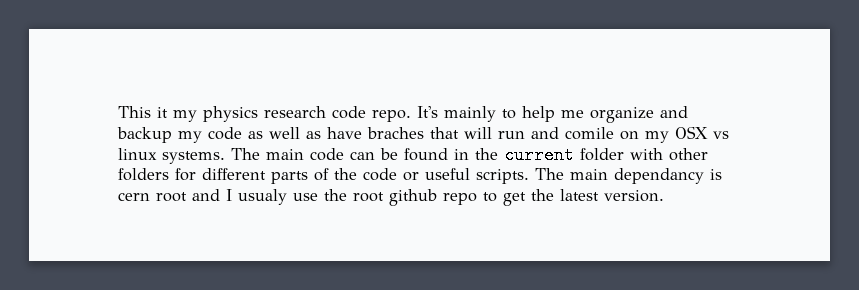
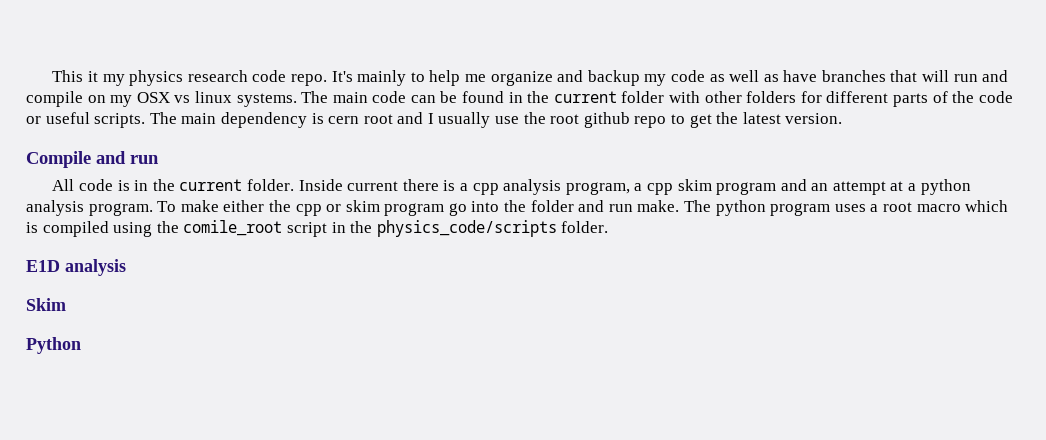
[367,127,424,139] braches -> [821,70,886,82] branches
[565,127,614,140] comile -> [26,91,83,107] compile
[614,168,704,184] dependancy -> [220,112,307,128] dependency
[238,189,287,205] usualy -> [438,112,491,128] usually
(664, 196) none -> [26,151,159,168] [52,179,971,195] [26,200,1009,216] [26,220,609,237] [26,259,126,276] [26,298,66,311] [26,337,81,354] // Compile and run // All code is in the current folder. Inside current there is a cpp analysis program, a cpp skim program and an attempt at a python analysis program. To make either the cpp or skim program go into the folder and run make. The python program uses a root macro which is compiled using the comile_root script in the physics_code/scripts folder. // E1D analysis // Skim // Python

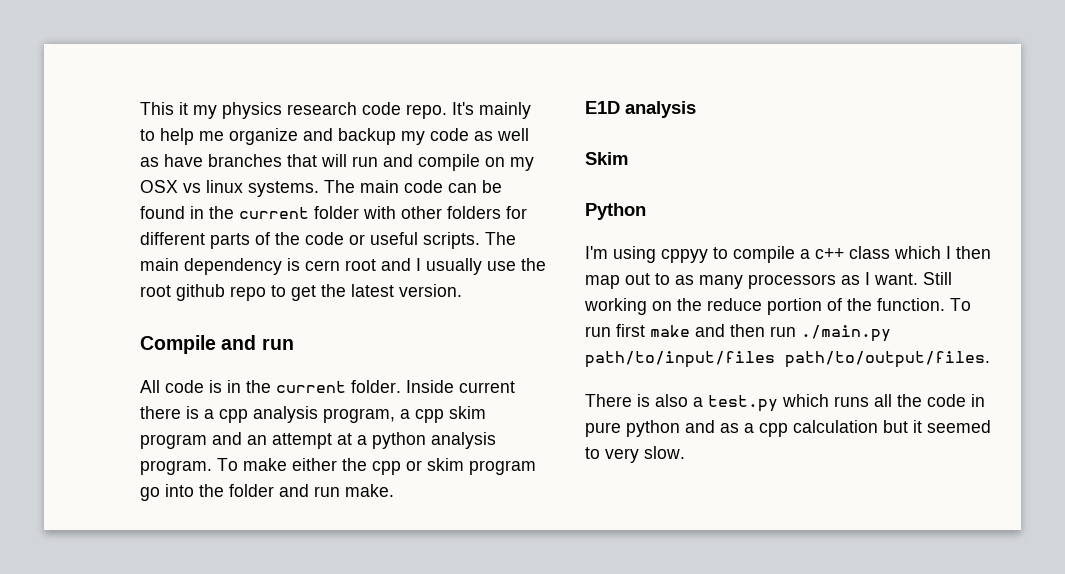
[684,200,1009,216] [26,220,609,237] [26,259,126,276] [26,298,66,311] [26,337,81,354] The python program uses a root macro which is compiled using the comile_root script in the physics_code/scripts folder. // E1D analysis // Skim // Python -> [585,101,696,118] [585,152,628,165] [585,203,646,220] [585,246,991,263] [585,272,952,289] [584,298,971,315] [585,324,891,342] [585,351,990,368] [585,394,985,412] [585,420,991,437] [585,446,685,463] // E1D analysis // Skim // Python // I'm using cppyy to compile a c++ class which I then map out to as many processors as I want. Still working on the reduce portion of the function. To run first make and then run ./main.py path/to/input/files path/to/output/files. // There is also a test.py which runs all the code in pure python and as a cpp calculation but it seemed to very slow.

